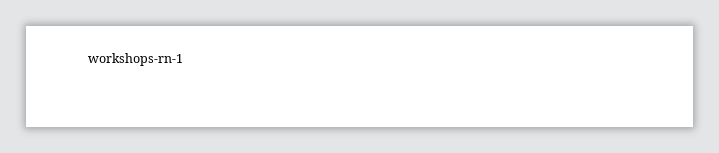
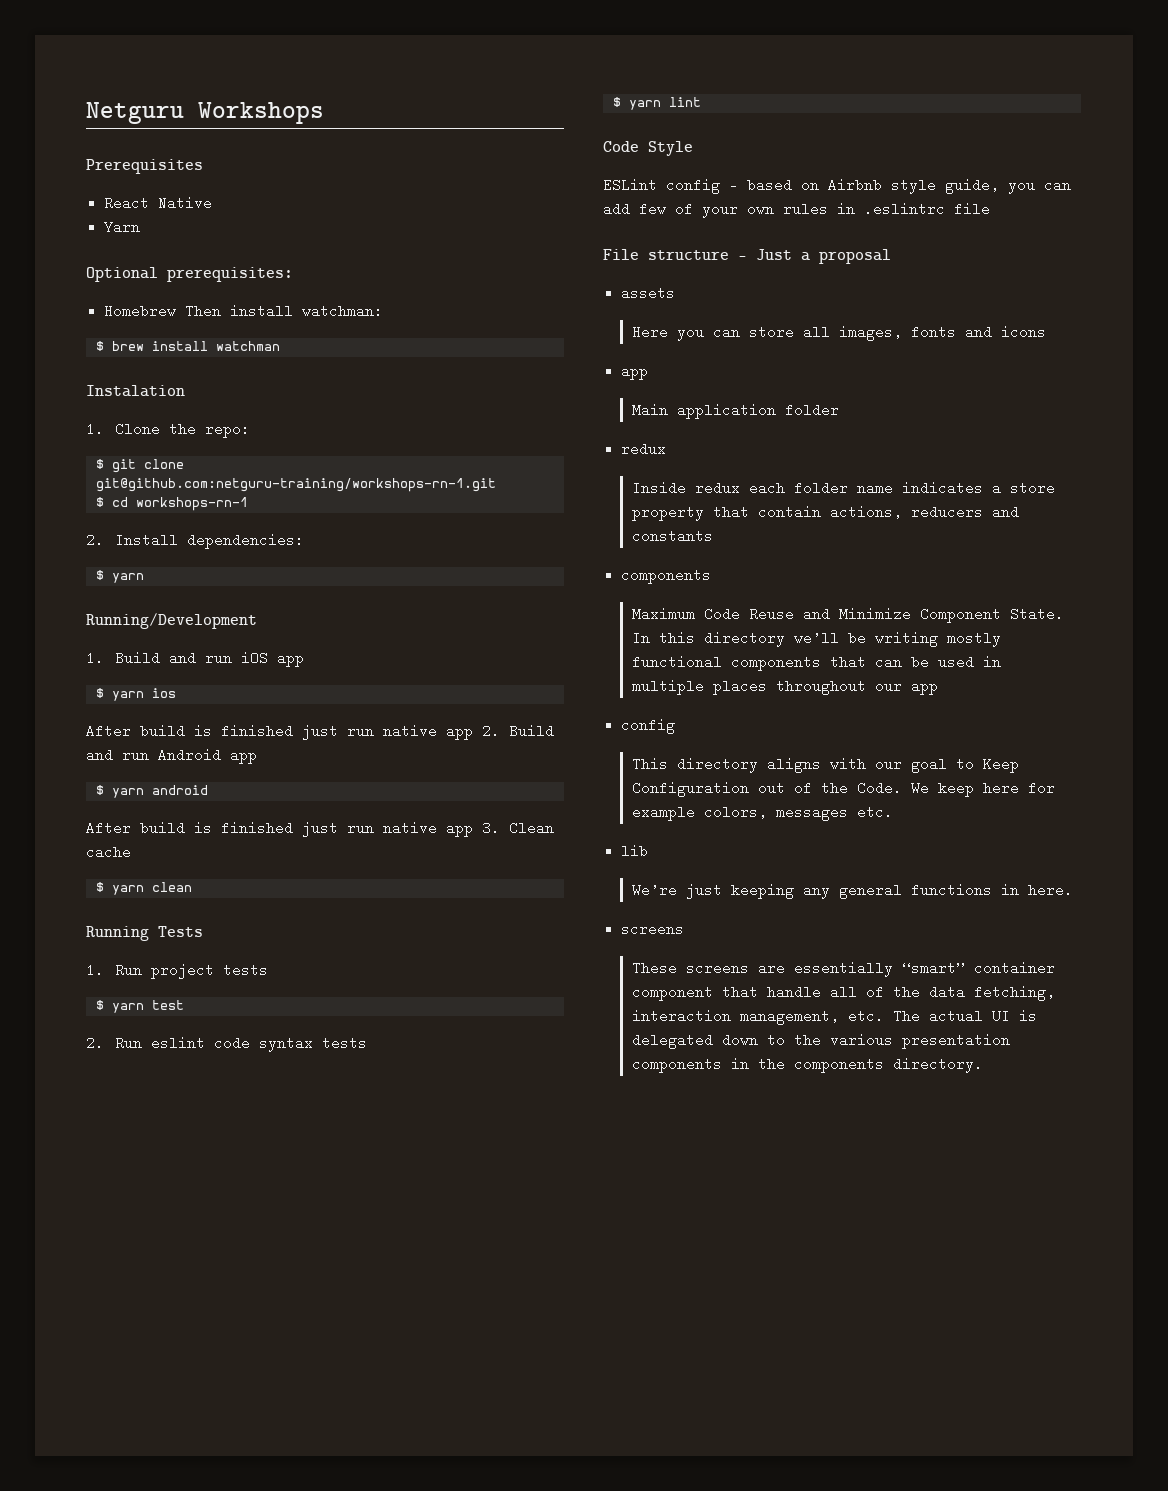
[88,53,183,66] workshops-rn-1 -> [86,102,324,124] [86,159,203,174] [104,196,213,210] [104,220,141,234] [86,267,293,282] [104,304,384,318] [95,341,280,351] [86,385,185,397] [86,422,250,438] [95,459,184,473] [95,478,496,492] [95,497,248,511] [86,533,304,549] [95,570,144,583] [86,613,257,629] [86,651,304,667] [95,688,176,701] [86,724,554,740] [86,748,257,764] [95,785,208,798] [86,821,554,837] [86,845,131,859] [95,882,192,895] [86,926,203,941] [86,963,268,979] [95,1000,184,1013] [86,1036,367,1052] [612,97,701,110] [603,141,693,156] [603,178,1071,194] [603,202,990,218] [603,249,891,264] [621,286,676,300] [631,325,1046,341] [621,364,649,380] [631,403,839,419] [621,442,667,456] [631,481,1055,495] [631,505,1019,521] [631,529,713,543] [621,568,712,584] [631,607,1064,623] [631,631,1001,647] [631,655,1001,671] [631,679,938,695] [621,718,676,734] [631,757,1019,773] [631,781,1055,797] [631,805,893,821] [621,844,649,858] [631,883,1073,899] [621,922,685,936] [631,961,1055,977] [631,985,1055,1001] [631,1009,1037,1025] [631,1033,1010,1049] [631,1057,983,1073] Netguru Workshops // Prerequisites // React Native // Yarn // Optional prerequisites: // Homebrew Then install watchman: // $ brew install watchman // Instalation // 1. Clone the repo: // $ git clone git@github.com:netguru-training/workshops-rn-1.git // $ cd workshops-rn-1 // 2. Install dependencies: // $ yarn // Running/Development // 1. Build and run iOS app // $ yarn ios // After build is finished just run native app 2. Build and run Android app // $ yarn android // After build is finished just run native app 3. Clean cache // $ yarn clean // Running Tests // 1. Run project tests // $ yarn test // 2. Run eslint code syntax tests // $ yarn lint // Code Style // ESLint config - based on Airbnb style guide, you can add few of your own rules in .eslintrc file // File structure - Just a proposal // assets // Here you can store all images, fonts and icons // app // Main application folder // redux // Inside redux each folder name indicates a store property that contain actions, reducers and constants // components // Maximum Code Reuse and Minimize Component State. In this directory we’ll be writing mostly functional components that can be used in multiple places throughout our app // config // This directory aligns with our goal to Keep Configuration out of the Code. We keep here for example colors, messages etc. // lib // We’re just keeping any general functions in here. // screens // These screens are essentially “smart” container component that handle all of the data fetching, interaction management, etc. The actual UI is delegated down to the various presentation components in the components directory.

